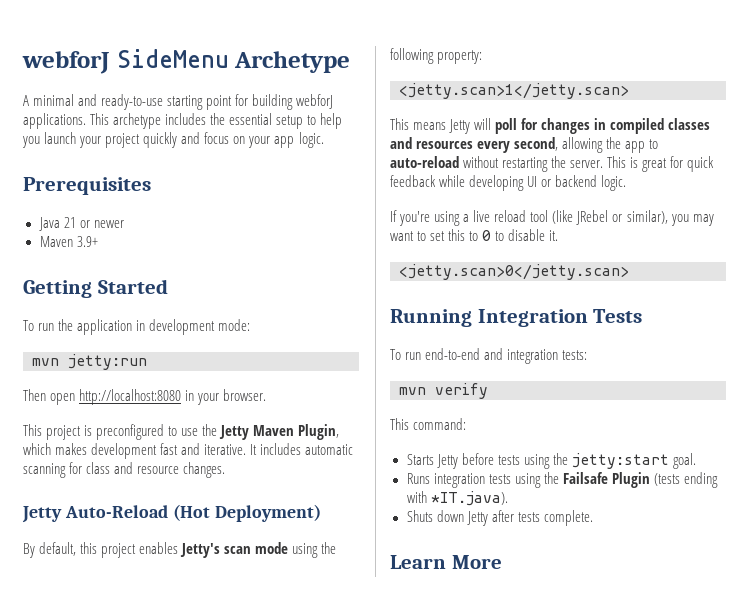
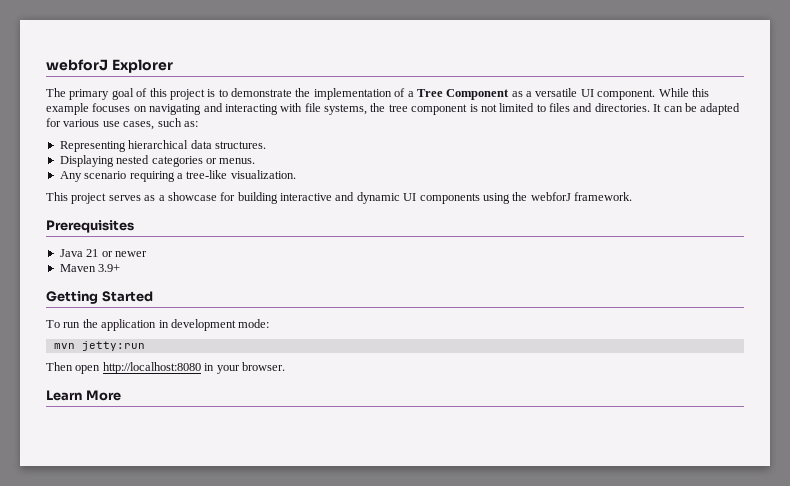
[22,49,351,74] [23,94,334,110] [23,113,343,129] [22,132,324,148] webforJ SideMenu Archetype // A minimal and ready-to-use starting point for building webforJ applications. This archetype includes the essential setup to help you launch your project quickly and focus on your app logic. -> [46,59,173,73] [46,88,709,100] [46,103,741,115] [46,118,198,130] [59,140,266,152] [59,155,256,167] [59,170,296,182] [46,192,632,204] webforJ Explorer // The primary goal of this project is to demonstrate the implementation of a Tree Component as a versatile UI component. While this example focuses on navigating and interacting with file systems, the tree component is not limited to files and directories. It can be adapted for various use cases, such as: // Representing hierarchical data structures. // Displaying nested categories or menus. // Any scenario requiring a tree-like visualization. // This project serves as a showcase for building interactive and dynamic UI components using the webforJ framework.
[23,424,340,440] [23,443,354,459] [23,462,226,478] [22,504,321,523] [23,542,337,558] [390,48,483,64] [399,83,629,99] [390,118,711,134] [390,137,659,153] [390,156,715,172] [390,175,627,191] [390,210,714,226] [390,229,559,241] [399,264,629,280] [390,309,643,327] [390,348,588,364] [399,383,488,399] [390,418,467,430] [406,453,696,469] [406,472,718,488] [406,491,508,506] [406,510,593,526] // This project is preconfigured to use the Jetty Maven Plugin, which makes development fast and iterative. It includes automatic scanning for class and resource changes. // Jetty Auto-Reload (Hot Deployment) // By default, this project enables Jetty's scan mode using the following property: // <jetty.scan>1</jetty.scan> // This means Jetty will poll for changes in compiled classes and resources every second, allowing the app to auto-reload without restarting the server. This is great for quick feedback while developing UI or backend logic. // If you're using a live reload tool (like JRebel or similar), you may want to set this to 0 to disable it. // <jetty.scan>0</jetty.scan> // Running Integration Tests // To run end-to-end and integration tests: // mvn verify // This command: // Starts Jetty before tests using the jetty:start goal. // Runs integration tests using the Failsafe Plugin (tests ending with *IT.java). // Shuts down Jetty after tests complete. -> (285, 366) none

